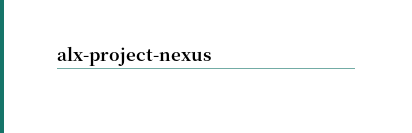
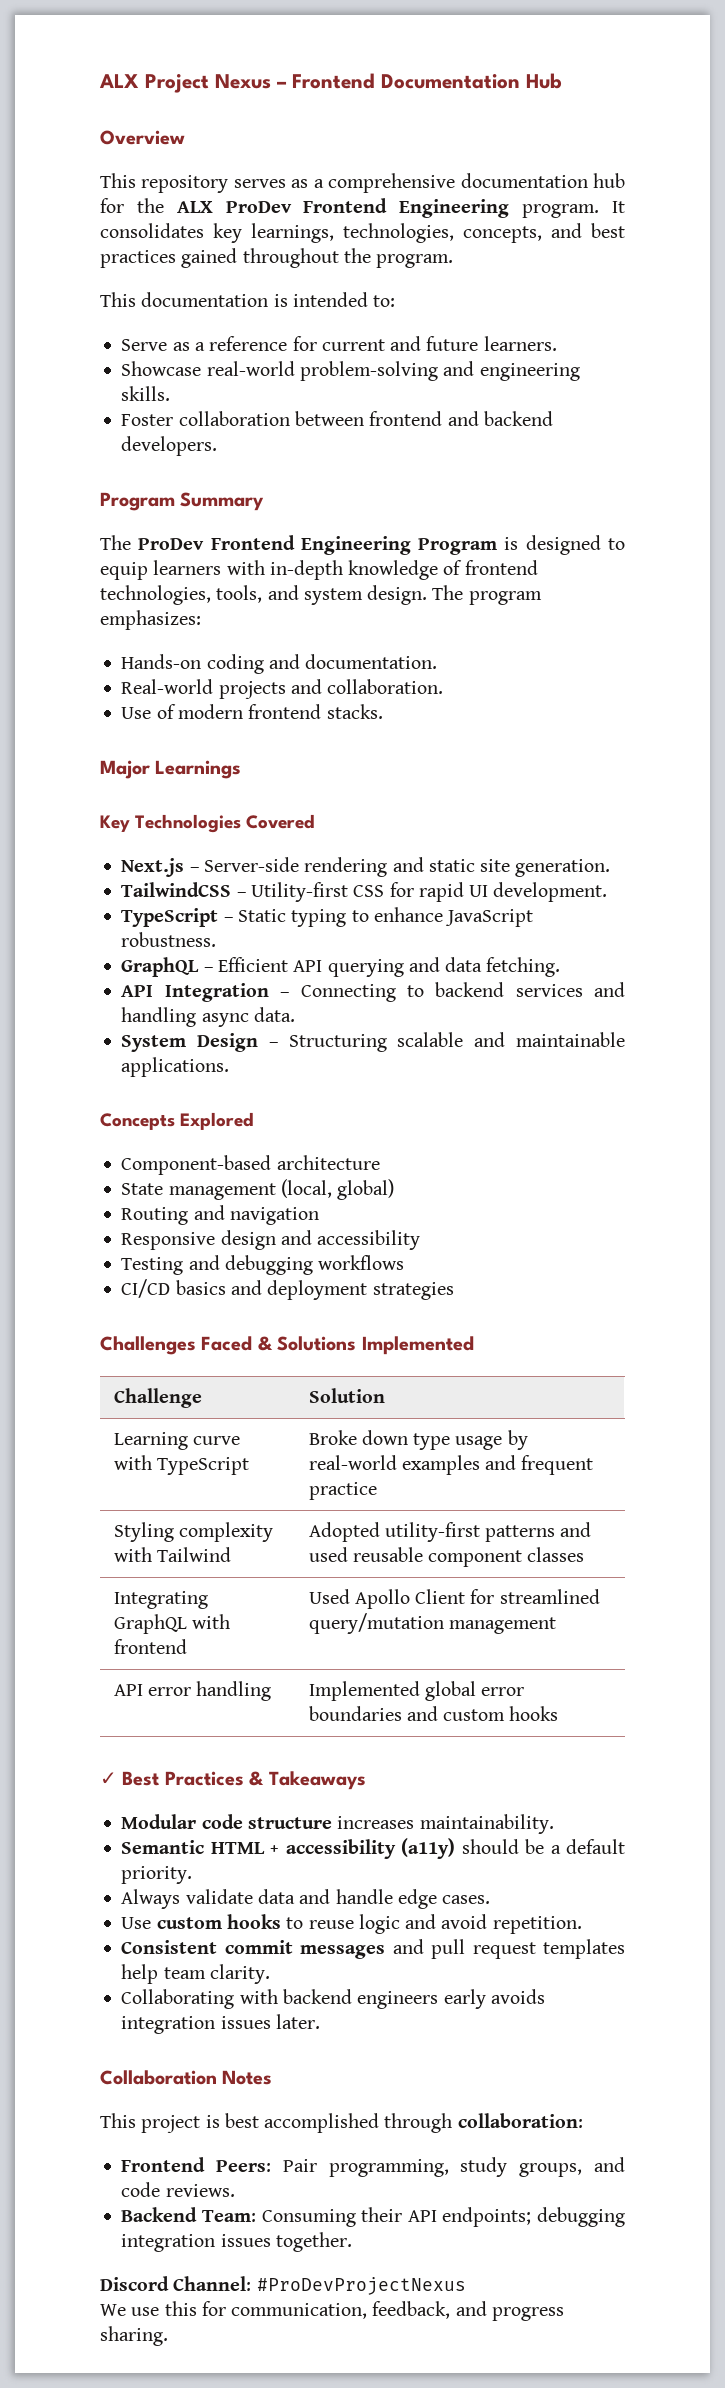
[57,46,211,66] alx-project-nexus -> [99,73,562,93] [100,130,185,145] [100,173,625,193] [100,198,625,218] [100,223,625,243] [100,248,454,268] [100,292,396,307] [121,336,557,351] [121,361,580,381] [121,386,171,401] [121,411,553,426] [121,436,218,456] [100,492,265,511] [100,535,625,555] [100,560,538,580] [100,585,542,605] [100,610,201,630] [121,654,438,674] [121,679,444,699] [121,704,383,719] [100,760,242,779] [100,814,316,833] [121,857,611,877] [121,882,608,902] [121,907,534,927] [121,932,217,947] [121,957,561,977] [121,982,625,1002] [121,1007,295,1027] [121,1032,625,1052] [121,1057,230,1077] [100,1112,255,1130] [121,1155,380,1175] [121,1179,395,1200] [121,1205,319,1225] [121,1230,421,1250] [121,1255,405,1275] [121,1279,454,1300] [100,1336,474,1355] [113,1388,202,1408] [308,1388,385,1403] [113,1432,240,1450] [113,1455,249,1475] [308,1430,528,1450] [308,1455,594,1475] [308,1482,377,1500] [113,1522,273,1542] [113,1547,231,1562] [308,1522,592,1542] [308,1547,585,1567] [113,1591,208,1609] [113,1614,230,1634] [113,1639,187,1654] [308,1589,600,1609] [308,1613,556,1634] [113,1681,272,1701] [308,1681,525,1701] [308,1706,559,1721] [100,1771,366,1790] [121,1814,554,1834] [121,1838,626,1859] [121,1866,193,1884] [121,1889,491,1909] [121,1914,582,1934] [121,1939,625,1959] [121,1964,270,1984] [121,1989,545,2009] [121,2014,320,2034] [100,2070,273,2085] [100,2113,583,2133] [121,2157,625,2177] [121,2182,235,2197] [121,2207,625,2227] [121,2232,352,2252] [100,2276,466,2295] [100,2301,564,2321] [100,2326,168,2346] ALX Project Nexus – Frontend Documentation Hub // Overview // This repository serves as a comprehensive documentation hub for the ALX ProDev Frontend Engineering program. It consolidates key learnings, technologies, concepts, and best practices gained throughout the program. // This documentation is intended to: // Serve as a reference for current and future learners. // Showcase real-world problem-solving and engineering skills. // Foster collaboration between frontend and backend developers. // Program Summary // The ProDev Frontend Engineering Program is designed to equip learners with in-depth knowledge of frontend technologies, tools, and system design. The program emphasizes: // Hands-on coding and documentation. // Real-world projects and collaboration. // Use of modern frontend stacks. // Major Learnings // Key Technologies Covered // Next.js – Server-side rendering and static site generation. // TailwindCSS – Utility-first CSS for rapid UI development. // TypeScript – Static typing to enhance JavaScript robustness. // GraphQL – Efficient API querying and data fetching. // API Integration – Connecting to backend services and handling async data. // System Design – Structuring scalable and maintainable applications. // Concepts Explored // Component-based architecture // State management (local, global) // Routing and navigation // Responsive design and accessibility // Testing and debugging workflows // CI/CD basics and deployment strategies // Challenges Faced & Solutions Implemented // Challenge | Solution // Learning curve with TypeScript | Broke down type usage by real-world examples and frequent practice // Styling complexity with Tailwind | Adopted utility-first patterns and used reusable component classes // Integrating GraphQL with frontend | Used Apollo Client for streamlined query/mutation management // API error handling | Implemented global error boundaries and custom hooks // ✓ Best Practices & Takeaways // Modular code structure increases maintainability. // Semantic HTML + accessibility (a11y) should be a default priority. // Always validate data and handle edge cases. // Use custom hooks to reuse logic and avoid repetition. // Consistent commit messages and pull request templates help team clarity. // Collaborating with backend engineers early avoids integration issues later. // Collaboration Notes // This project is best accomplished through collaboration: // Frontend Peers: Pair programming, study groups, and code reviews. // Backend Team: Consuming their API endpoints; debugging integration issues together. // Discord Channel: #ProDevProjectNexus // We use this for communication, feedback, and progress sharing.

